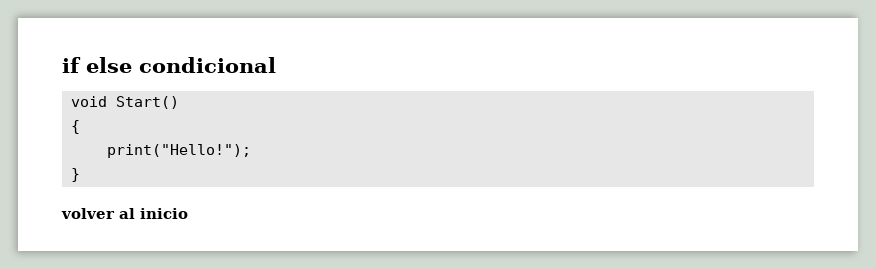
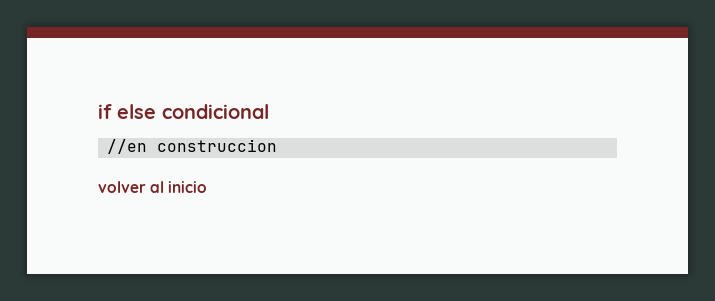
[71,96,180,109] [71,120,81,134] [107,144,252,158] [71,168,81,182] void Start() // { // print("Hello!"); // } -> [107,139,278,154] //en construccion

